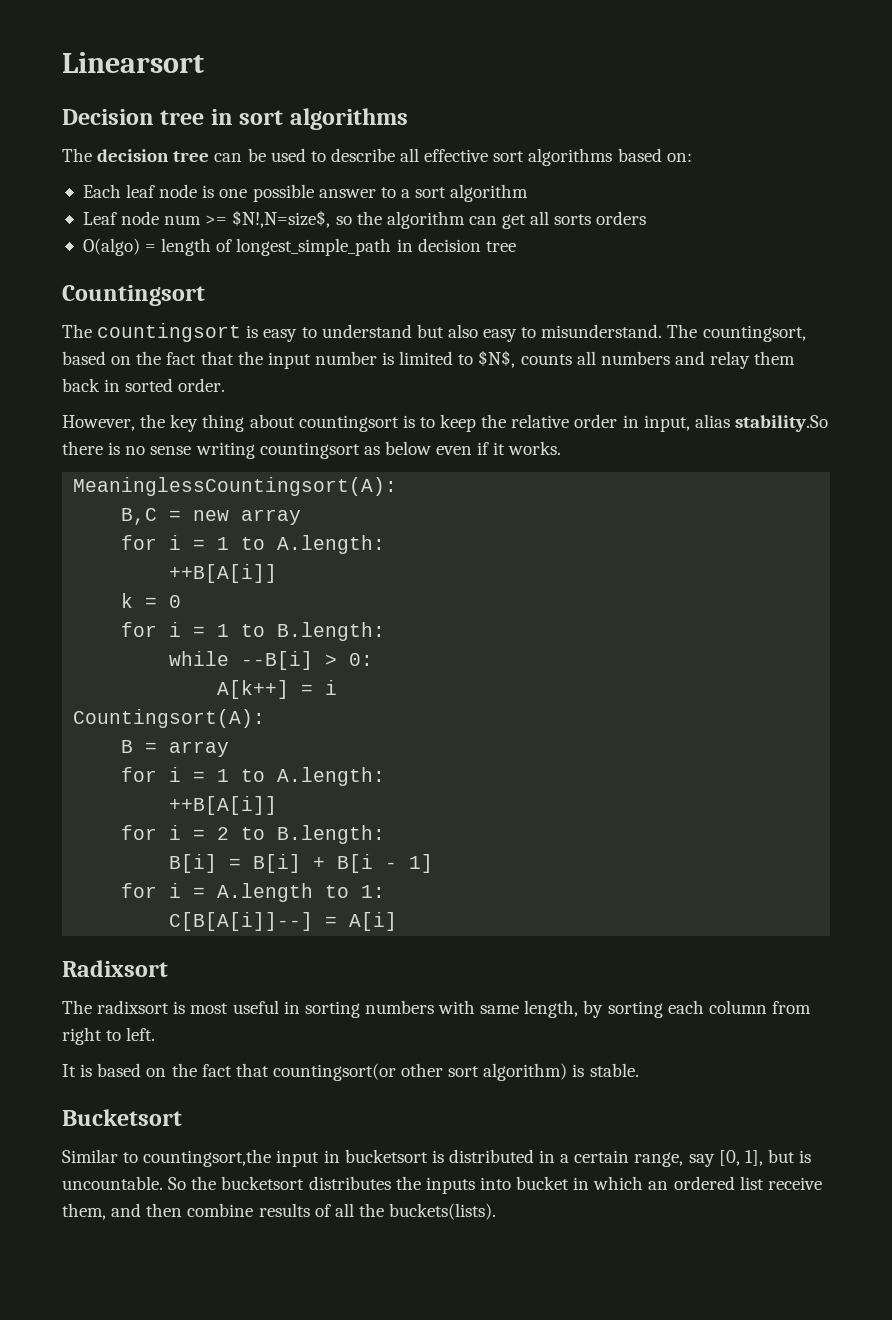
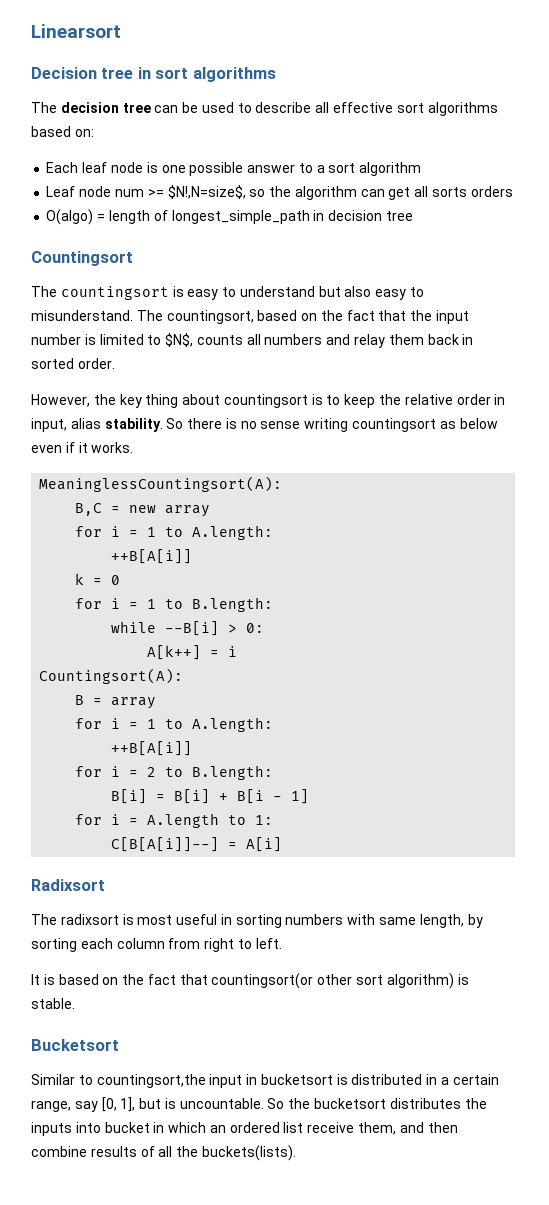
[734,415,828,432] stability.So -> [104,418,184,432] stability. So

